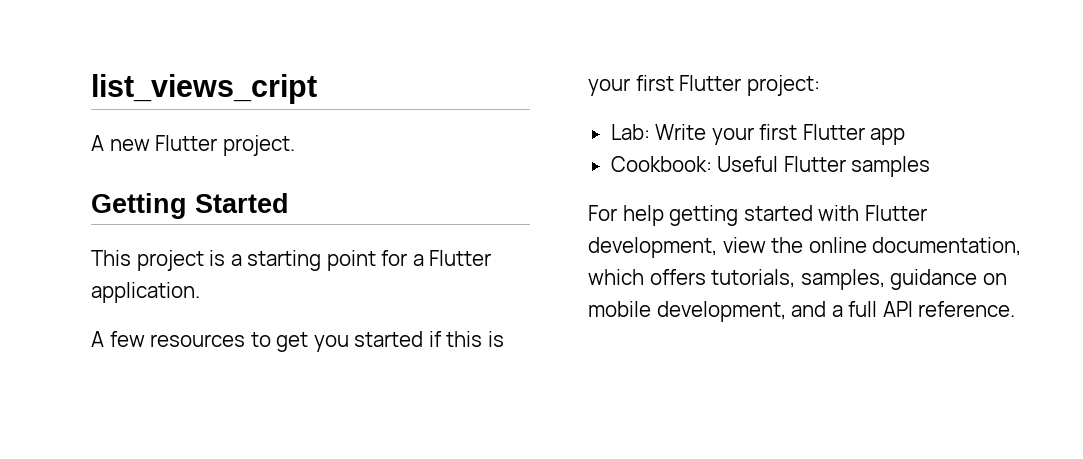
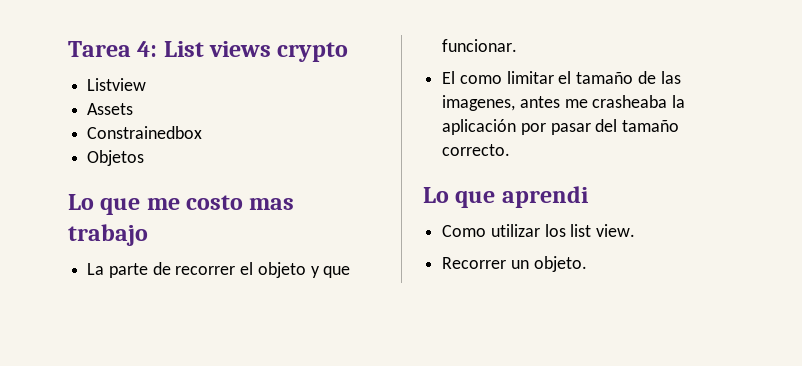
[91,74,317,104] [91,135,295,156] [91,193,289,219] [91,250,492,271] [91,282,200,303] [91,331,504,352] [588,75,820,96] [610,124,906,145] [610,156,931,177] [588,205,927,226] [588,237,1022,258] [588,269,1007,290] [588,301,1016,322] list_views_cript // A new Flutter project. // Getting Started // This project is a starting point for a Flutter application. // A few resources to get you started if this is your first Flutter project: // Lab: Write your first Flutter app // Cookbook: Useful Flutter samples // For help getting started with Flutter development, view the online documentation, which offers tutorials, samples, guidance on mobile development, and a full API reference. -> [68,41,349,62] [87,78,147,91] [87,103,134,115] [87,126,203,139] [87,150,145,166] [68,194,295,215] [68,224,148,246] [87,262,351,278] [442,39,518,52] [442,71,681,84] [442,95,686,111] [442,119,680,135] [442,144,511,156] [423,186,589,208] [442,224,636,237] [442,256,587,272] Tarea 4: List views crypto // Listview // Assets // Constrainedbox // Objetos // Lo que me costo mas trabajo // La parte de recorrer el objeto y que funcionar. // El como limitar el tamaño de las imagenes, antes me crasheaba la aplicación por pasar del tamaño correcto. // Lo que aprendi // Como utilizar los list view. // Recorrer un objeto.

